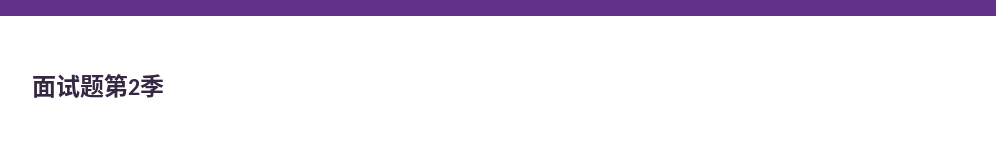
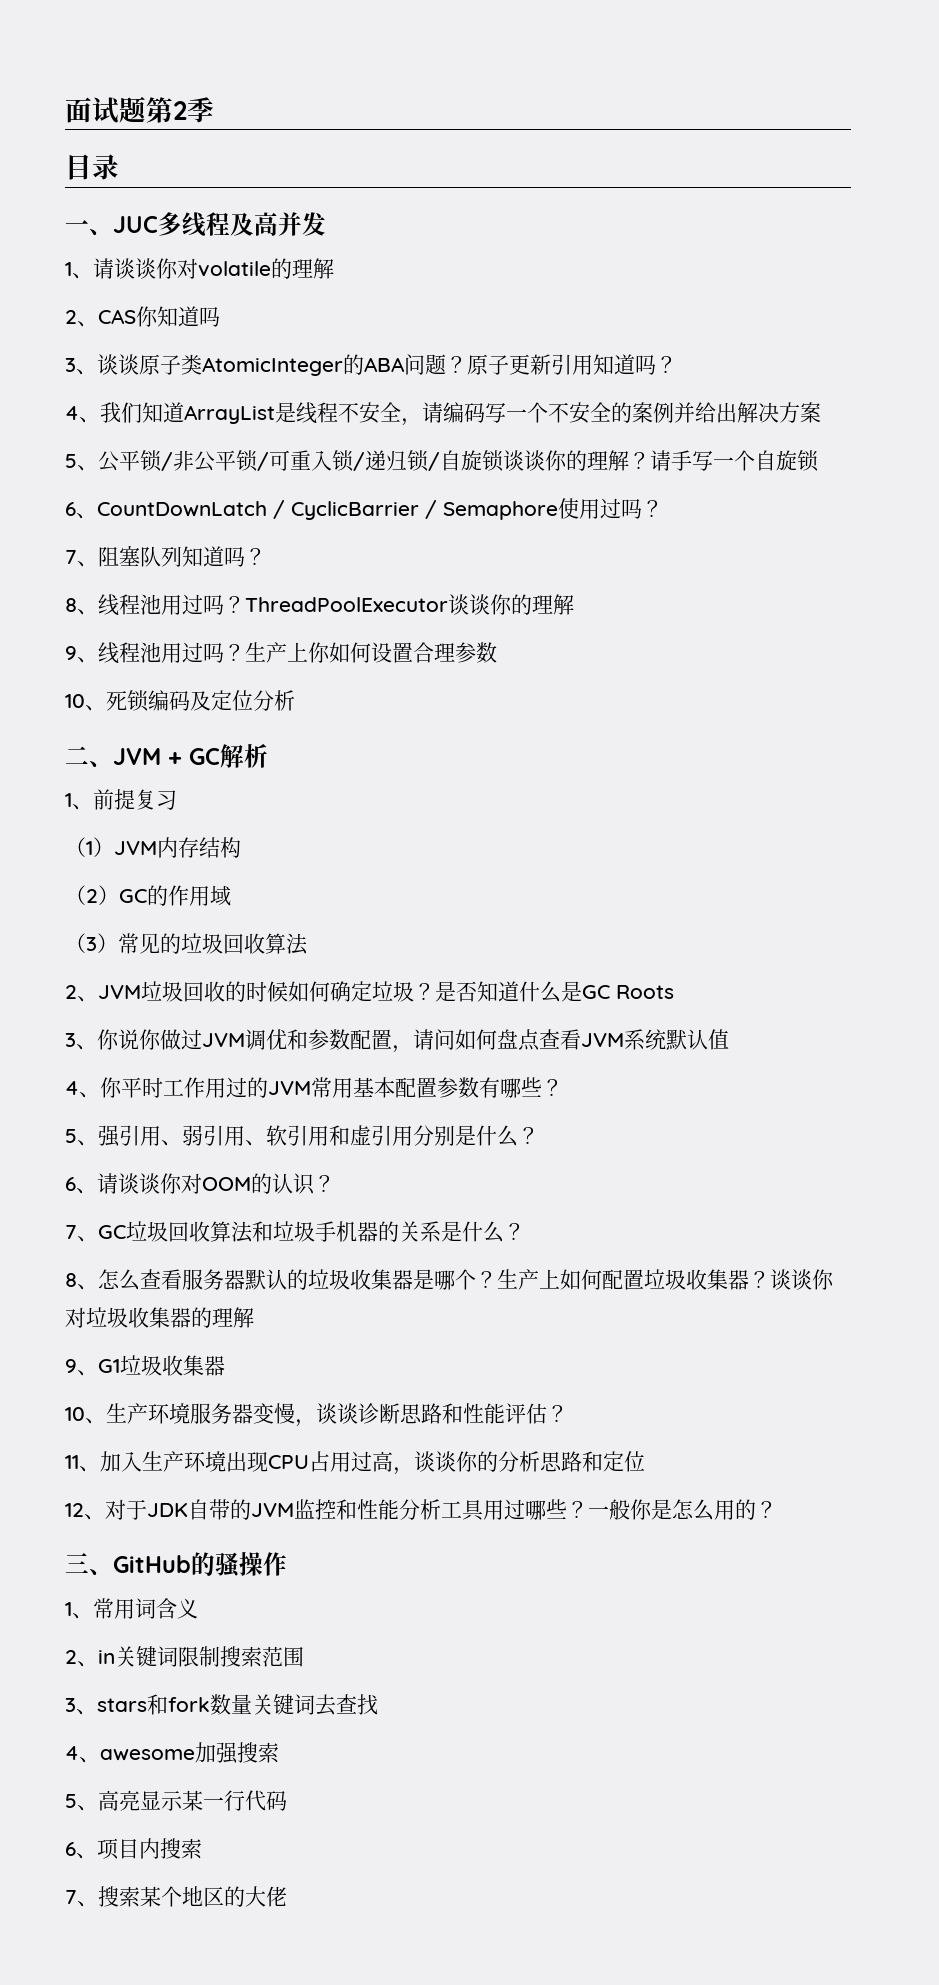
(164, 86) none -> [65,154,119,180] [65,212,326,237] [65,258,334,279] [65,306,220,327] [65,354,677,376] [65,402,821,426] [65,450,819,472] [65,498,663,520] [65,545,266,567] [65,594,574,616] [65,642,497,664] [65,690,295,712] [65,743,268,768] [65,789,177,810] [65,837,241,858] [65,885,231,906] [65,933,308,955] [65,981,674,1003] [65,1029,729,1053] [65,1077,563,1098] [65,1125,539,1147] [65,1173,335,1195] [65,1221,525,1243] [65,1269,834,1291] [65,1307,254,1328] [65,1355,225,1376] [65,1403,568,1427] [65,1451,645,1475] [65,1499,777,1521] [65,1552,287,1577] [65,1598,198,1619] [65,1646,304,1667] [65,1694,378,1716] [65,1742,279,1764] [65,1790,287,1811] [65,1838,202,1860] [65,1886,287,1907] // 目录 // 一、JUC多线程及高并发 // 1、请谈谈你对volatile的理解 // 2、CAS你知道吗 // 3、谈谈原子类AtomicInteger的ABA问题？原子更新引用知道吗？ // 4、我们知道ArrayList是线程不安全，请编码写一个不安全的案例并给出解决方案 // 5、公平锁/非公平锁/可重入锁/递归锁/自旋锁谈谈你的理解？请手写一个自旋锁 // 6、CountDownLatch / CyclicBarrier / Semaphore使用过吗？ // 7、阻塞队列知道吗？ // 8、线程池用过吗？ThreadPoolExecutor谈谈你的理解 // 9、线程池用过吗？生产上你如何设置合理参数 // 10、死锁编码及定位分析 // 二、JVM + GC解析 // 1、前提复习 // （1）JVM内存结构 // （2）GC的作用域 // （3）常见的垃圾回收算法 // 2、JVM垃圾回收的时候如何确定垃圾？是否知道什么是GC Roots // 3、你说你做过JVM调优和参数配置，请问如何盘点查看JVM系统默认值 // 4、你平时工作用过的JVM常用基本配置参数有哪些？ // 5、强引用、弱引用、软引用和虚引用分别是什么？ // 6、请谈谈你对OOM的认识？ // 7、GC垃圾回收算法和垃圾手机器的关系是什么？ // 8、怎么查看服务器默认的垃圾收集器是哪个？生产上如何配置垃圾收集器？谈谈你对垃圾收集器的理解 // 9、G1垃圾收集器 // 10、生产环境服务器变慢，谈谈诊断思路和性能评估？ // 11、加入生产环境出现CPU占用过高，谈谈你的分析思路和定位 // 12、对于JDK自带的JVM监控和性能分析工具用过哪些？一般你是怎么用的？ // 三、GitHub的骚操作 // 1、常用词含义 // 2、in关键词限制搜索范围 // 3、stars和fork数量关键词去查找 // 4、awesome加强搜索 // 5、高亮显示某一行代码 // 6、项目内搜索 // 7、搜索某个地区的大佬

